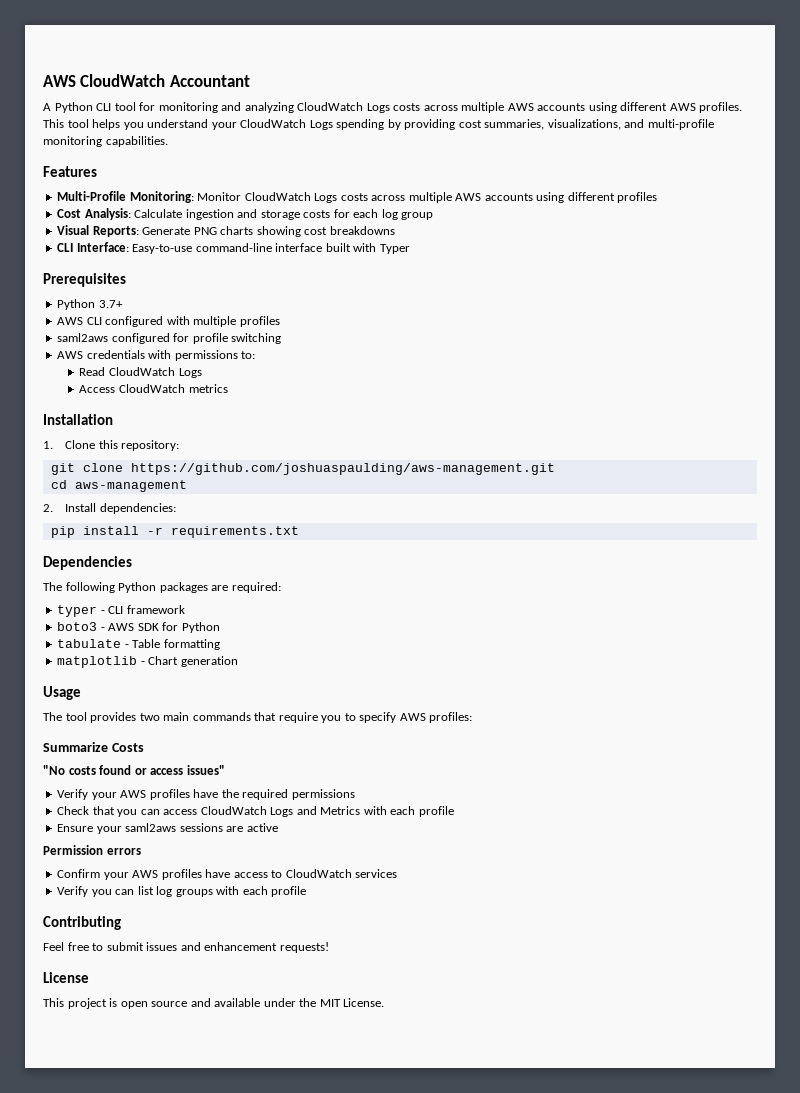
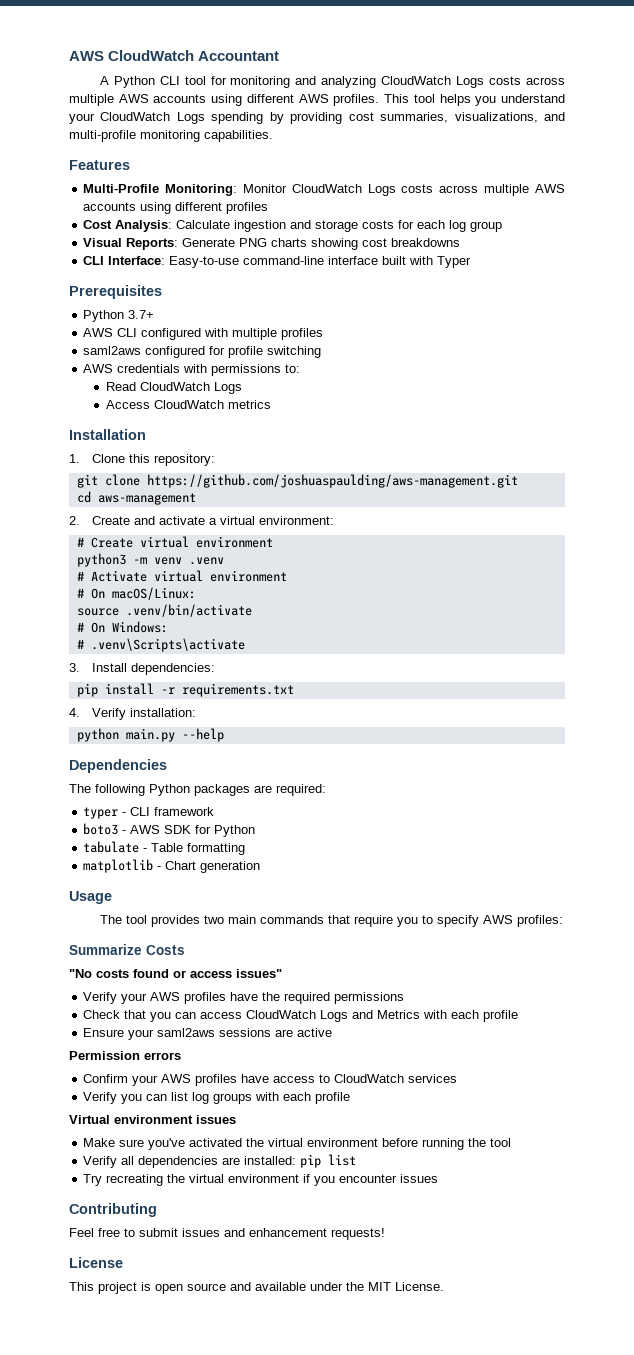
(53, 508) none -> [91,516,334,525] [76,536,273,548] [76,553,224,567] [76,570,287,582] [76,587,196,600] [76,604,252,617] [76,621,168,633] [76,638,245,652] [69,663,80,672] Create and activate a virtual environment: // # Create virtual environment // python3 -m venv .venv // # Activate virtual environment // # On macOS/Linux: // source .venv/bin/activate // # On Windows: // # .venv\Scripts\activate // 3.
(299, 532) none -> [69,708,196,720] [76,728,224,742] // 4. Verify installation: // python main.py --help
(307, 891) none -> [69,1115,236,1124] [83,1138,512,1150] [83,1154,357,1168] [83,1174,439,1186] // Virtual environment issues // Make sure you've activated the virtual environment before running the tool // Verify all dependencies are installed: pip list // Try recreating the virtual environment if you encounter issues

